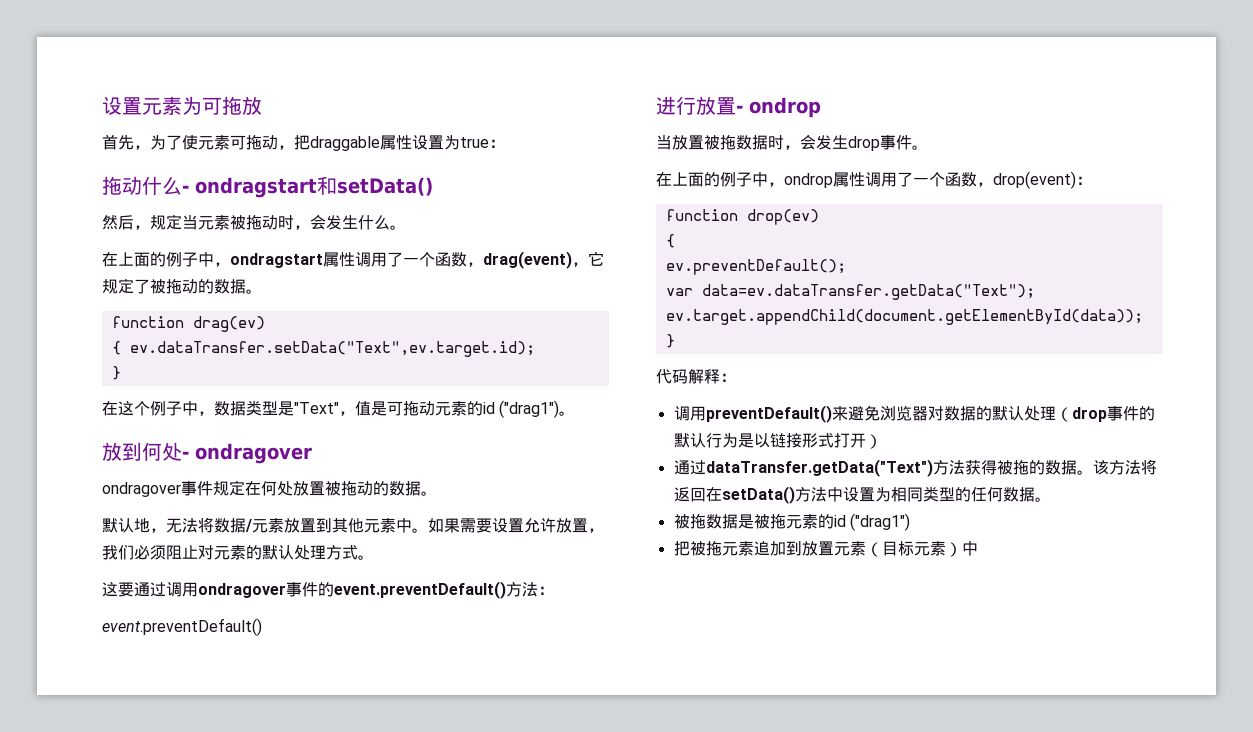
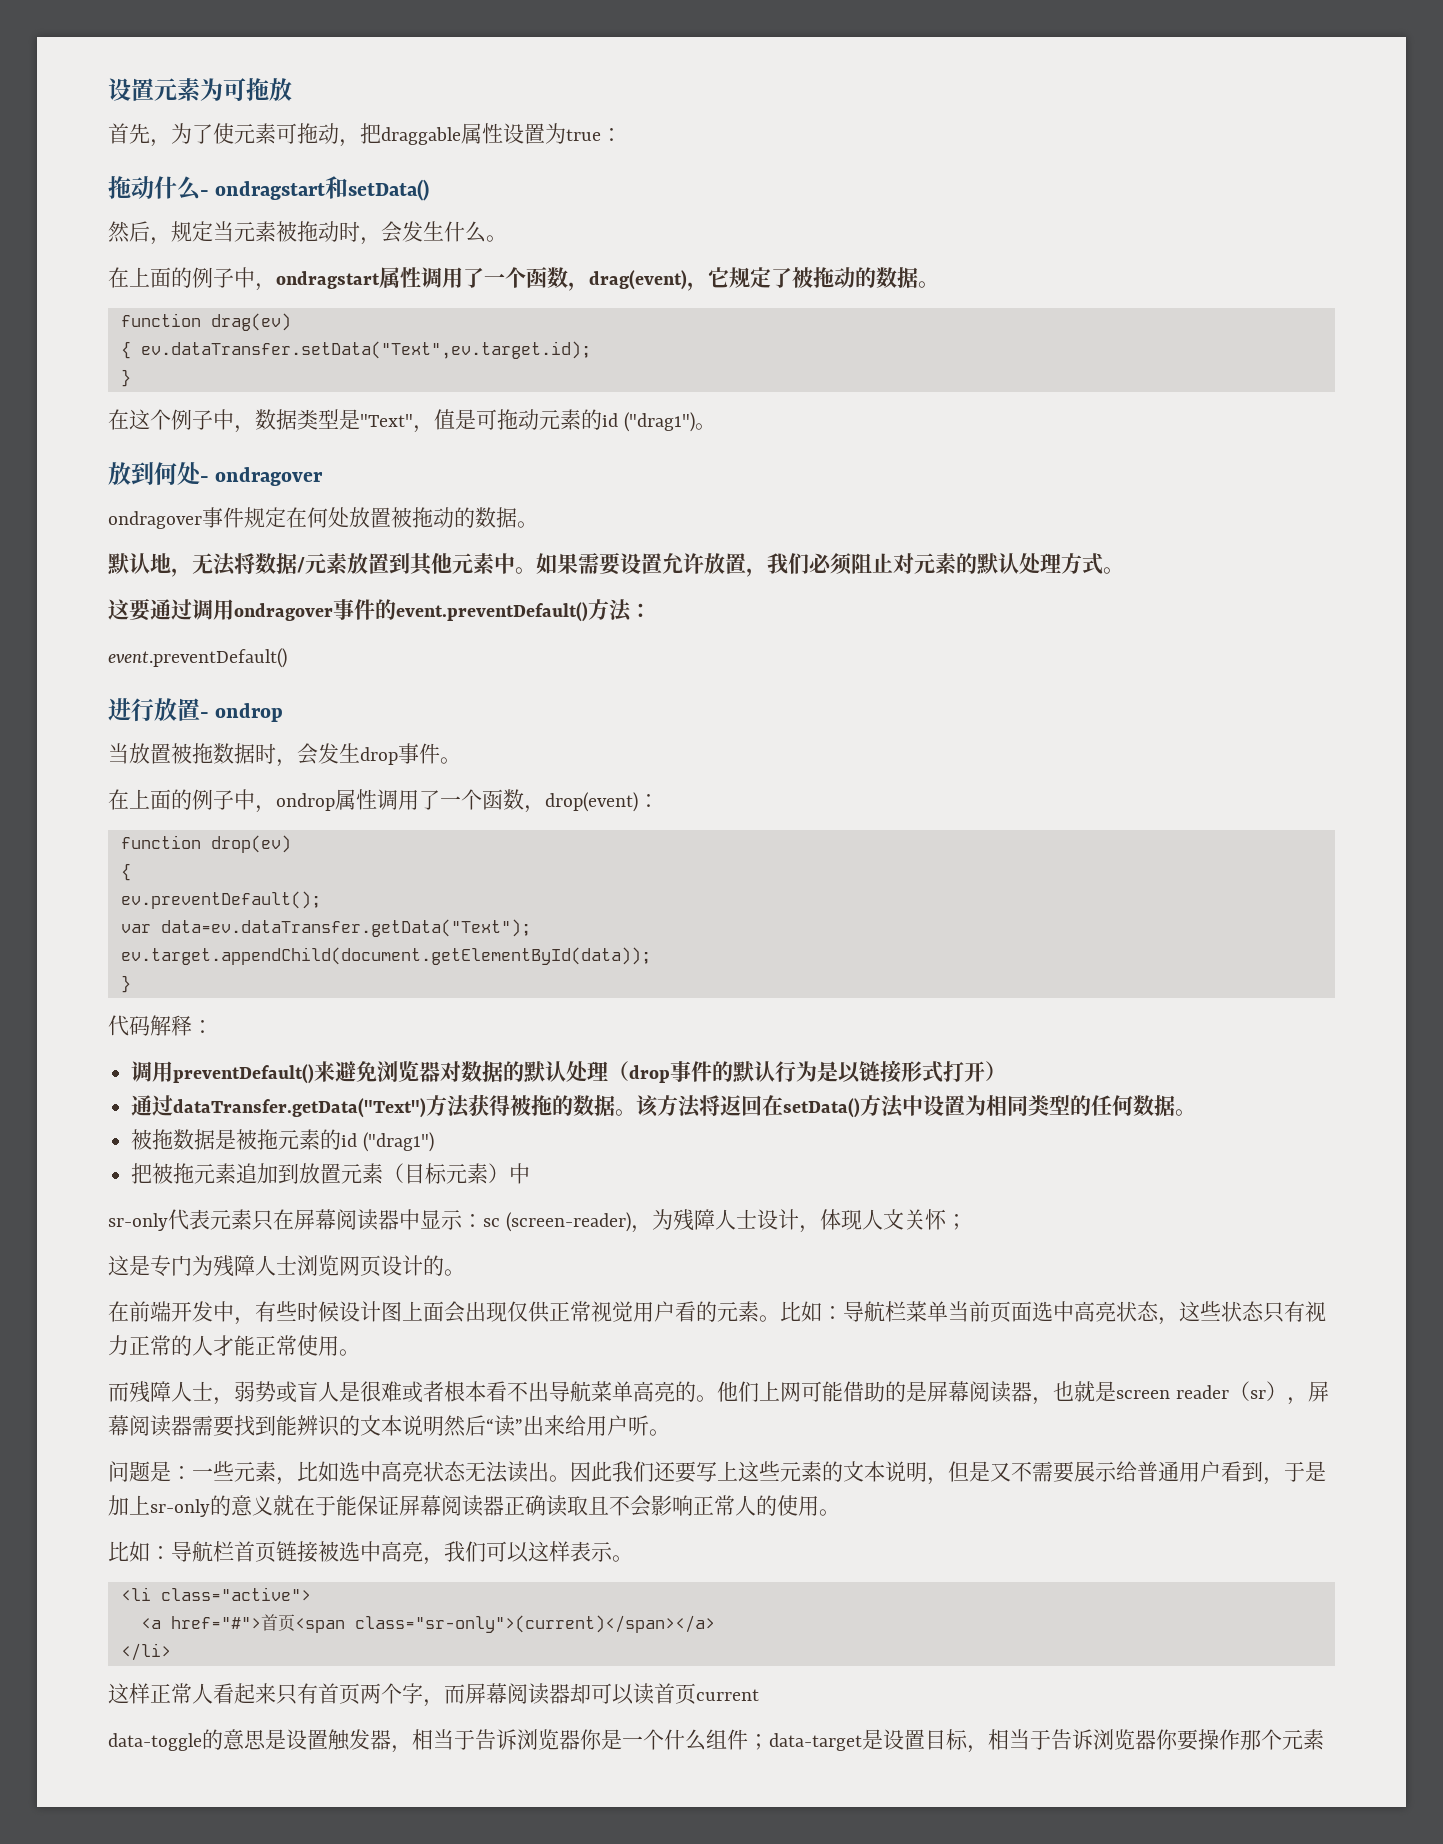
(978, 548) none -> [108,1209,967,1233] [108,1255,465,1277] [108,1301,1326,1325] [108,1335,360,1356] [108,1381,1329,1405] [108,1415,670,1437] [108,1461,1326,1485] [108,1495,840,1517] [108,1541,633,1565] [120,1587,311,1601] [140,1614,715,1633] [120,1643,171,1661] [108,1683,759,1707] [108,1729,1324,1753] // sr-only代表元素只在屏幕阅读器中显示：sc (screen-reader)，为残障人士设计，体现人文关怀； // 这是专门为残障人士浏览网页设计的。 // 在前端开发中，有些时候设计图上面会出现仅供正常视觉用户看的元素。比如：导航栏菜单当前页面选中高亮状态，这些状态只有视力正常的人才能正常使用。 // 而残障人士，弱势或盲人是很难或者根本看不出导航菜单高亮的。他们上网可能借助的是屏幕阅读器，也就是screen reader（sr），屏幕阅读器需要找到能辨识的文本说明然后“读”出来给用户听。 // 问题是：一些元素，比如选中高亮状态无法读出。因此我们还要写上这些元素的文本说明，但是又不需要展示给普通用户看到，于是加上sr-only的意义就在于能保证屏幕阅读器正确读取且不会影响正常人的使用。 // 比如：导航栏首页链接被选中高亮，我们可以这样表示。 // <li class="active"> // <a href="#">首页<span class="sr-only">(current)</span></a> // </li> // 这样正常人看起来只有首页两个字，而屏幕阅读器却可以读首页current // data-toggle的意思是设置触发器，相当于告诉浏览器你是一个什么组件；data-target是设置目标，相当于告诉浏览器你要操作那个元素

